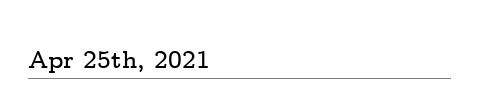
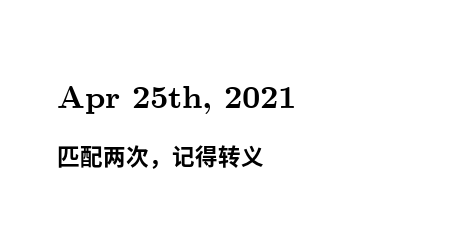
(210, 59) none -> [57,145,264,169] // 匹配两次，记得转义

